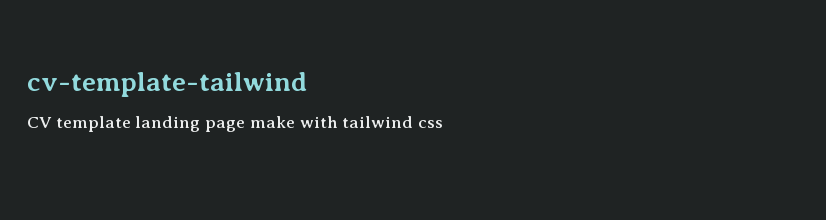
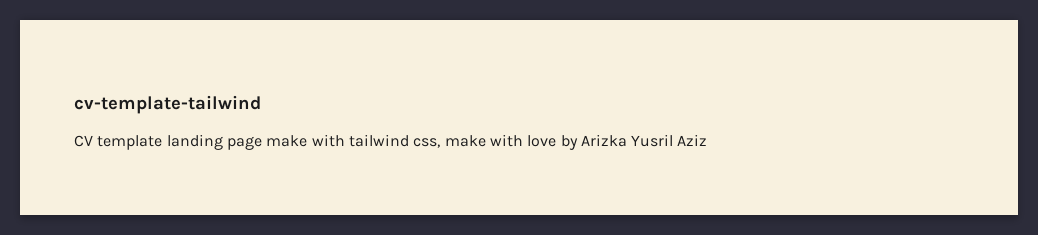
[418,120,444,128] css -> [413,134,708,150] css, make with love by Arizka Yusril Aziz

